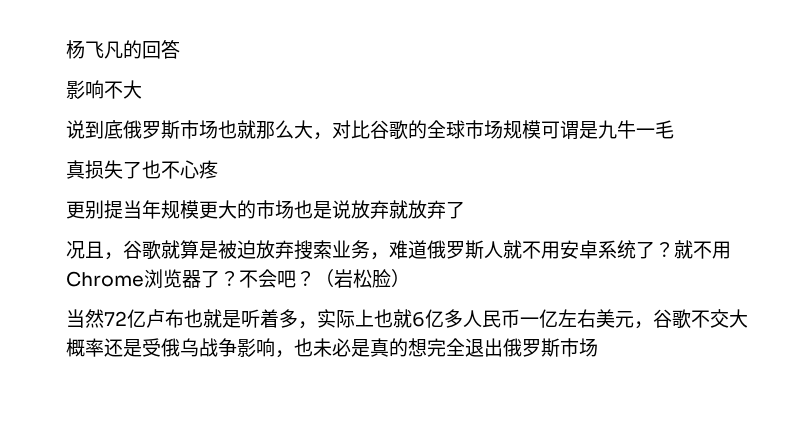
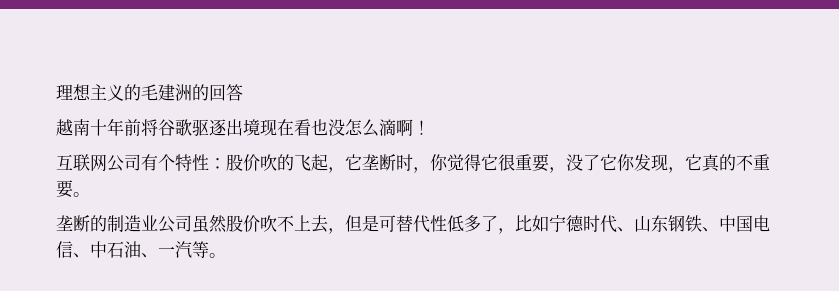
[66,40,180,59] [66,80,142,99] [66,120,674,140] [66,160,218,179] [66,200,465,219] [66,240,731,260] [66,269,410,288] [66,309,748,329] [66,338,598,358] 杨飞凡的回答 // 影响不大 // 说到底俄罗斯市场也就那么大，对比谷歌的全球市场规模可谓是九牛一毛 // 真损失了也不心疼 // 更别提当年规模更大的市场也是说放弃就放弃了 // 况且，谷歌就算是被迫放弃搜索业务，难道俄罗斯人就不用安卓系统了？就不用Chrome浏览器了？不会吧？（岩松脸） // 当然72亿卢布也就是听着多，实际上也就6亿多人民币一亿左右美元，谷歌不交大概率还是受俄乌战争影响，也未必是真的想完全退出俄罗斯市场 -> [56,84,243,101] [56,118,430,137] [56,154,770,173] [56,180,90,198] [56,215,770,234] [56,241,226,258] 理想主义的毛建洲的回答 // 越南十年前将谷歌驱逐出境现在看也没怎么滴啊！ // 互联网公司有个特性：股价吹的飞起，它垄断时，你觉得它很重要，没了它你发现，它真的不重要。 // 垄断的制造业公司虽然股价吹不上去，但是可替代性低多了，比如宁德时代、山东钢铁、中国电信、中石油、一汽等。

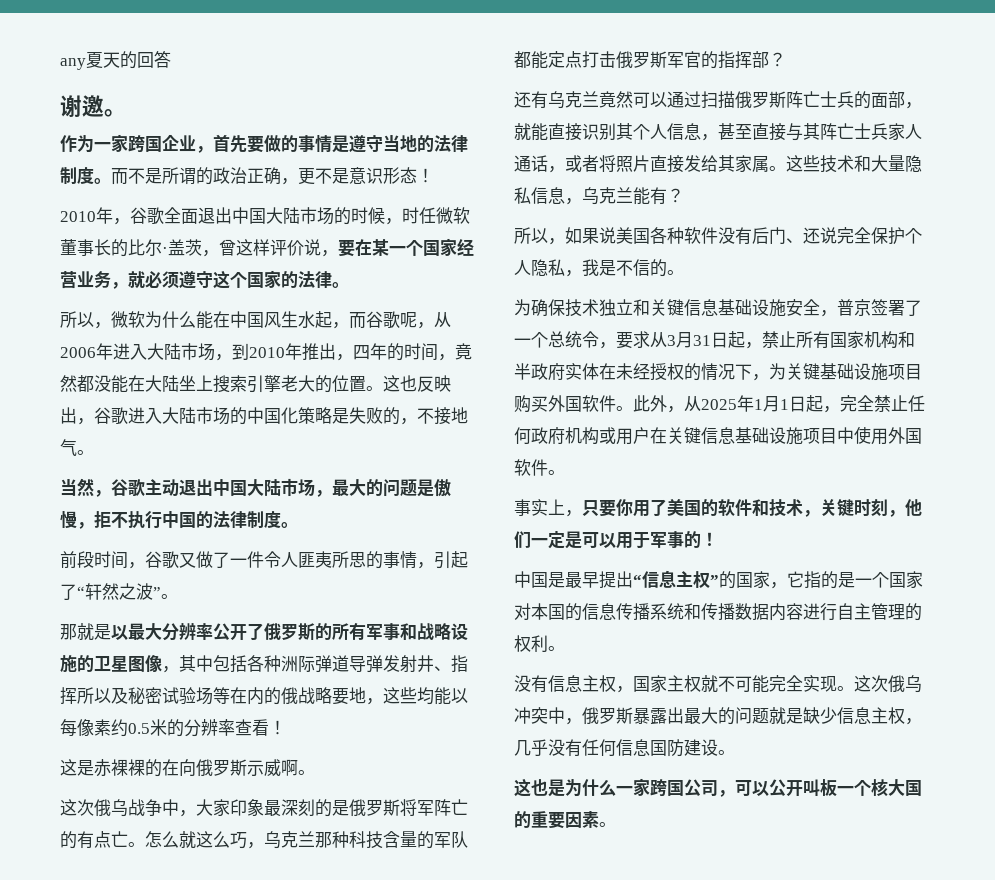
[56,84,243,101] [56,118,430,137] [56,154,770,173] [56,180,90,198] [56,215,770,234] [56,241,209,258] 理想主义的毛建洲的回答 // 越南十年前将谷歌驱逐出境现在看也没怎么滴啊！ // 互联网公司有个特性：股价吹的飞起，它垄断时，你觉得它很重要，没了它你发现，它真的不重要。 // 垄断的制造业公司虽然股价吹不上去，但是可替代性低多了，比如宁德时代、山东钢铁、中国电信、中石油、一汽等 -> [60,50,171,70] [60,95,126,117] [60,134,468,153] [60,167,434,185] [60,207,470,225] [60,238,474,257] [60,270,349,289] [60,311,451,329] [60,343,472,361] [60,375,451,393] [60,407,468,425] [60,439,94,456] [60,478,451,497] [60,511,298,529] [60,551,468,569] [60,583,178,600] [60,623,468,641] [60,655,468,673] [60,687,468,705] [60,719,286,737] [60,759,315,777] [60,799,468,817] [60,831,468,849] [514,51,786,69] [514,91,922,109] [514,123,922,141] [514,155,922,173] [514,187,684,205] [514,227,922,245] [514,259,684,277] [514,299,922,317] [514,331,915,349] [514,363,922,381] [514,395,925,413] [514,426,922,445] [514,459,565,476] [514,498,922,517] [514,531,718,549] [514,570,923,589] [514,603,922,621] [514,635,565,652] [514,675,922,693] [514,707,922,725] [514,739,735,757] [514,778,922,797] [514,811,599,829] any夏天的回答 // 谢邀。 // 作为一家跨国企业，首先要做的事情是遵守当地的法律制度。而不是所谓的政治正确，更不是意识形态！ // 2010年，谷歌全面退出中国大陆市场的时候，时任微软董事长的比尔·盖茨，曾这样评价说，要在某一个国家经营业务，就必须遵守这个国家的法律。 // 所以，微软为什么能在中国风生水起，而谷歌呢，从2006年进入大陆市场，到2010年推出，四年的时间，竟然都没能在大陆坐上搜索引擎老大的位置。这也反映出，谷歌进入大陆市场的中国化策略是失败的，不接地气。 // 当然，谷歌主动退出中国大陆市场，最大的问题是傲慢，拒不执行中国的法律制度。 // 前段时间，谷歌又做了一件令人匪夷所思的事情，引起了“轩然之波”。 // 那就是以最大分辨率公开了俄罗斯的所有军事和战略设施的卫星图像，其中包括各种洲际弹道导弹发射井、指挥所以及秘密试验场等在内的俄战略要地，这些均能以每像素约0.5米的分辨率查看！ // 这是赤裸裸的在向俄罗斯示威啊。 // 这次俄乌战争中，大家印象最深刻的是俄罗斯将军阵亡的有点亡。怎么就这么巧，乌克兰那种科技含量的军队都能定点打击俄罗斯军官的指挥部？ // 还有乌克兰竟然可以通过扫描俄罗斯阵亡士兵的面部，就能直接识别其个人信息，甚至直接与其阵亡士兵家人通话，或者将照片直接发给其家属。这些技术和大量隐私信息，乌克兰能有？ // 所以，如果说美国各种软件没有后门、还说完全保护个人隐私，我是不信的。 // 为确保技术独立和关键信息基础设施安全，普京签署了一个总统令，要求从3月31日起，禁止所有国家机构和半政府实体在未经授权的情况下，为关键基础设施项目购买外国软件。此外，从2025年1月1日起，完全禁止任何政府机构或用户在关键信息基础设施项目中使用外国软件。 // 事实上，只要你用了美国的软件和技术，关键时刻，他们一定是可以用于军事的！ // 中国是最早提出“信息主权”的国家，它指的是一个国家对本国的信息传播系统和传播数据内容进行自主管理的权利。 // 没有信息主权，国家主权就不可能完全实现。这次俄乌冲突中，俄罗斯暴露出最大的问题就是缺少信息主权，几乎没有任何信息国防建设。 // 这也是为什么一家跨国公司，可以公开叫板一个核大国的重要因素

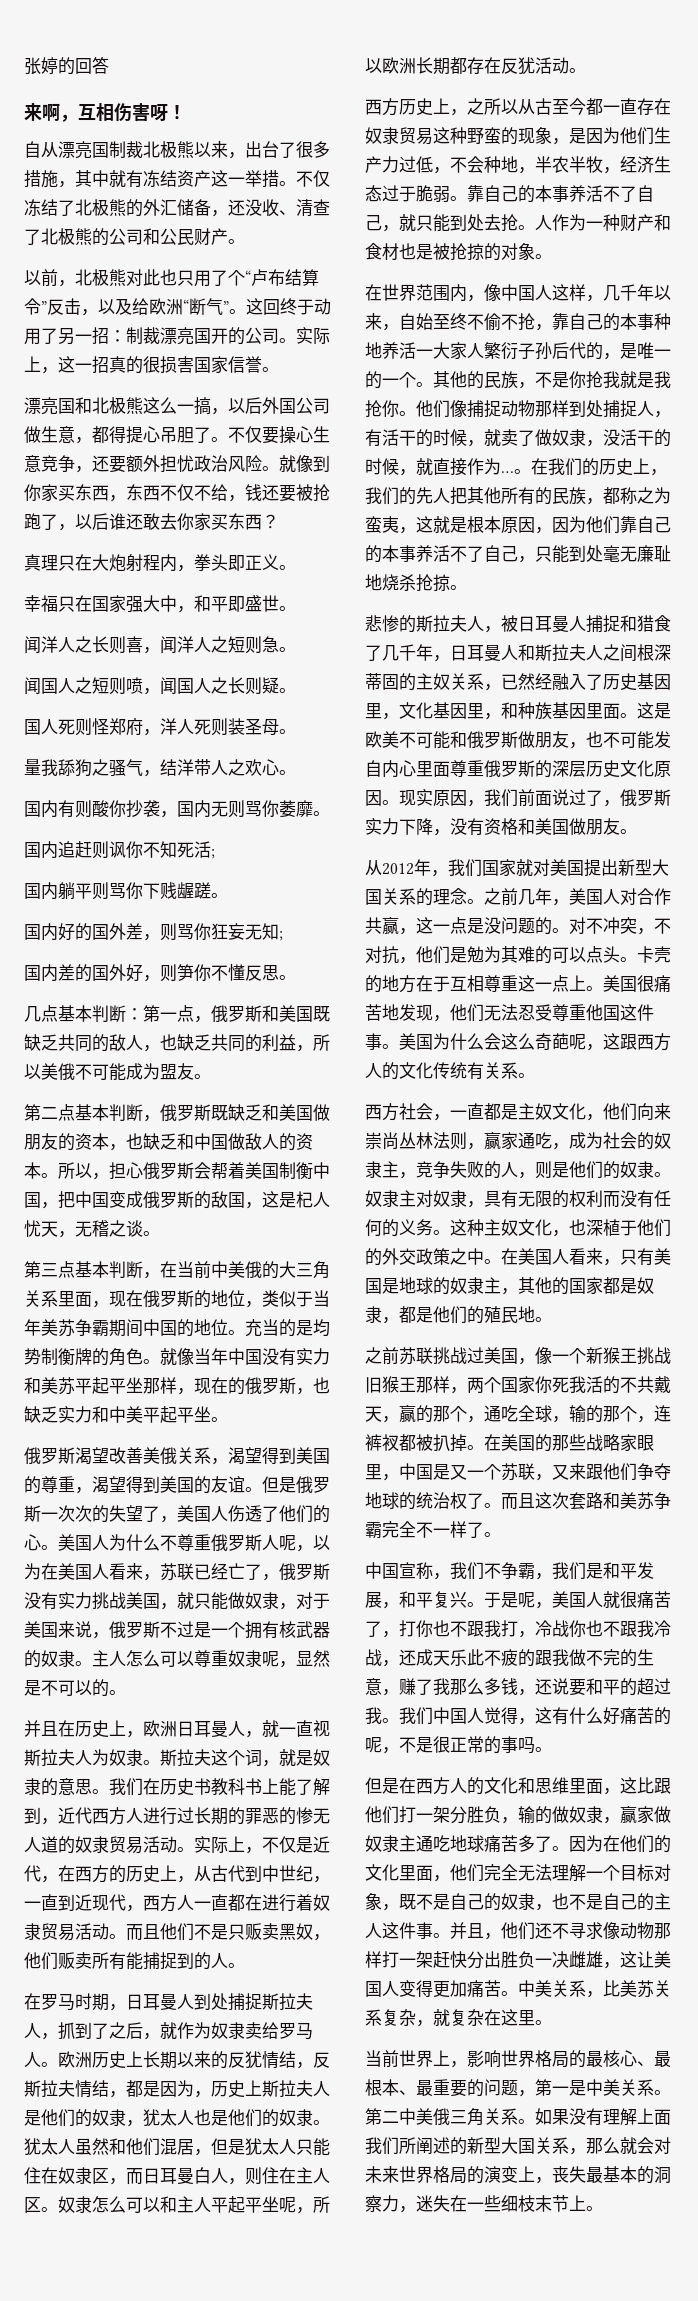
[60,52,120,70] any夏天 -> [24,57,58,75] 张婷
[60,95,126,117] [60,134,468,153] [60,167,434,185] [60,207,470,225] [60,238,474,257] [60,270,349,289] [60,311,451,329] [60,343,472,361] [60,375,451,393] [60,407,468,425] [60,439,94,456] [60,478,451,497] [60,511,298,529] [60,551,468,569] [60,583,178,600] [60,623,468,641] [60,655,468,673] [60,687,468,705] [60,719,286,737] [60,759,315,777] [60,799,468,817] [60,831,468,849] [514,51,786,69] [514,91,922,109] [514,123,922,141] [514,155,922,173] [514,187,684,205] [514,227,922,245] [514,259,684,277] [514,299,922,317] [514,331,915,349] [514,363,922,381] [514,395,925,413] [514,426,922,445] [514,459,565,476] [514,498,922,517] [514,531,718,549] [514,570,923,589] [514,603,922,621] [514,635,565,652] [514,675,922,693] [514,707,922,725] [514,739,735,757] [514,778,922,797] [514,811,599,829] 谢邀。 // 作为一家跨国企业，首先要做的事情是遵守当地的法律制度。而不是所谓的政治正确，更不是意识形态！ // 2010年，谷歌全面退出中国大陆市场的时候，时任微软董事长的比尔·盖茨，曾这样评价说，要在某一个国家经营业务，就必须遵守这个国家的法律。 // 所以，微软为什么能在中国风生水起，而谷歌呢，从2006年进入大陆市场，到2010年推出，四年的时间，竟然都没能在大陆坐上搜索引擎老大的位置。这也反映出，谷歌进入大陆市场的中国化策略是失败的，不接地气。 // 当然，谷歌主动退出中国大陆市场，最大的问题是傲慢，拒不执行中国的法律制度。 // 前段时间，谷歌又做了一件令人匪夷所思的事情，引起了“轩然之波”。 // 那就是以最大分辨率公开了俄罗斯的所有军事和战略设施的卫星图像，其中包括各种洲际弹道导弹发射井、指挥所以及秘密试验场等在内的俄战略要地，这些均能以每像素约0.5米的分辨率查看！ // 这是赤裸裸的在向俄罗斯示威啊。 // 这次俄乌战争中，大家印象最深刻的是俄罗斯将军阵亡的有点亡。怎么就这么巧，乌克兰那种科技含量的军队都能定点打击俄罗斯军官的指挥部？ // 还有乌克兰竟然可以通过扫描俄罗斯阵亡士兵的面部，就能直接识别其个人信息，甚至直接与其阵亡士兵家人通话，或者将照片直接发给其家属。这些技术和大量隐私信息，乌克兰能有？ // 所以，如果说美国各种软件没有后门、还说完全保护个人隐私，我是不信的。 // 为确保技术独立和关键信息基础设施安全，普京签署了一个总统令，要求从3月31日起，禁止所有国家机构和半政府实体在未经授权的情况下，为关键基础设施项目购买外国软件。此外，从2025年1月1日起，完全禁止任何政府机构或用户在关键信息基础设施项目中使用外国软件。 // 事实上，只要你用了美国的软件和技术，关键时刻，他们一定是可以用于军事的！ // 中国是最早提出“信息主权”的国家，它指的是一个国家对本国的信息传播系统和传播数据内容进行自主管理的权利。 // 没有信息主权，国家主权就不可能完全实现。这次俄乌冲突中，俄罗斯暴露出最大的问题就是缺少信息主权，几乎没有任何信息国防建设。 // 这也是为什么一家跨国公司，可以公开叫板一个核大国的重要因素 -> [24,103,186,122] [24,141,330,159] [24,170,330,188] [24,199,330,217] [24,228,245,246] [24,269,319,287] [24,298,331,316] [24,327,330,345] [24,356,279,374] [24,397,330,415] [24,426,330,444] [24,455,330,473] [24,484,330,502] [24,513,279,531] [24,554,296,572] [24,595,296,613] [24,636,296,654] [24,677,296,695] [24,718,296,736] [24,759,296,777] [24,800,330,818] [24,841,215,859] [24,882,228,900] [24,923,283,941] [24,964,296,982] [24,1005,330,1023] [24,1034,330,1052] [24,1063,211,1081] [24,1104,330,1122] [24,1133,313,1151] [24,1162,330,1180] [24,1191,330,1209] [24,1220,160,1238] [24,1261,330,1279] [24,1290,330,1308] [24,1319,330,1337] [24,1348,330,1366] [24,1377,330,1395] [24,1406,228,1423] [24,1447,330,1465] [24,1476,330,1494] [24,1505,330,1523] [24,1534,330,1552] [24,1563,330,1581] [24,1592,330,1610] [24,1621,330,1639] [24,1650,330,1668] [24,1679,126,1697] [24,1720,330,1738] [24,1749,330,1767] [24,1778,330,1796] [24,1807,330,1825] [24,1836,330,1854] [24,1865,330,1883] [24,1894,330,1912] [24,1923,330,1941] [24,1952,245,1970] [24,1993,313,2011] [24,2022,313,2040] [24,2051,330,2069] [24,2080,330,2098] [24,2109,330,2127] [24,2138,330,2156] [24,2167,330,2185] [24,2196,330,2214] [365,57,586,75] [365,98,671,116] [365,127,671,145] [365,156,671,174] [365,185,654,203] [365,214,671,232] [365,243,552,261] [365,284,671,302] [365,313,671,331] [365,342,671,360] [365,371,671,389] [365,400,671,418] [365,429,671,447] [365,458,667,476] [365,487,671,505] [365,516,671,534] [365,545,671,563] [365,574,467,592] [365,615,671,633] [365,644,671,662] [365,673,671,691] [365,702,671,720] [365,731,671,749] [365,760,671,778] [365,789,671,807] [365,818,637,836] [365,859,669,877] [365,888,671,906] [365,917,671,935] [365,946,671,964] [365,975,671,993] [365,1004,654,1022] [365,1033,671,1051] [365,1062,535,1080] [365,1103,671,1121] [365,1132,671,1150] [365,1161,671,1179] [365,1190,671,1208] [365,1219,671,1237] [365,1248,671,1266] [365,1277,654,1295] [365,1306,552,1324] [365,1347,671,1365] [365,1376,671,1394] [365,1405,671,1423] [365,1434,654,1452] [365,1463,671,1481] [365,1492,671,1510] [365,1521,501,1539] [365,1562,654,1580] [365,1591,671,1609] [365,1620,671,1638] [365,1649,654,1667] [365,1678,671,1696] [365,1707,671,1725] [365,1736,552,1754] [365,1777,671,1795] [365,1806,671,1824] [365,1835,671,1853] [365,1864,671,1882] [365,1893,671,1911] [365,1922,671,1940] [365,1951,671,1969] [365,1980,671,1998] [365,2009,552,2027] [365,2050,671,2068] [365,2079,671,2097] [365,2108,671,2126] [365,2137,671,2155] [365,2166,671,2184] [365,2195,586,2213] 来啊，互相伤害呀！ // 自从漂亮国制裁北极熊以来，出台了很多措施，其中就有冻结资产这一举措。不仅冻结了北极熊的外汇储备，还没收、清查了北极熊的公司和公民财产。 // 以前，北极熊对此也只用了个“卢布结算令”反击，以及给欧洲“断气”。这回终于动用了另一招：制裁漂亮国开的公司。实际上，这一招真的很损害国家信誉。 // 漂亮国和北极熊这么一搞，以后外国公司做生意，都得提心吊胆了。不仅要操心生意竞争，还要额外担忧政治风险。就像到你家买东西，东西不仅不给，钱还要被抢跑了，以后谁还敢去你家买东西？ // 真理只在大炮射程内，拳头即正义。 // 幸福只在国家强大中，和平即盛世。 // 闻洋人之长则喜，闻洋人之短则急。 // 闻国人之短则喷，闻国人之长则疑。 // 国人死则怪郑府，洋人死则装圣母。 // 量我舔狗之骚气，结洋带人之欢心。 // 国内有则酸你抄袭，国内无则骂你萎靡。 // 国内追赶则讽你不知死活; // 国内躺平则骂你下贱龌蹉。 // 国内好的国外差，则骂你狂妄无知; // 国内差的国外好，则笋你不懂反思。 // 几点基本判断：第一点，俄罗斯和美国既缺乏共同的敌人，也缺乏共同的利益，所以美俄不可能成为盟友。 // 第二点基本判断，俄罗斯既缺乏和美国做朋友的资本，也缺乏和中国做敌人的资本。所以，担心俄罗斯会帮着美国制衡中国，把中国变成俄罗斯的敌国，这是杞人忧天，无稽之谈。 // 第三点基本判断，在当前中美俄的大三角关系里面，现在俄罗斯的地位，类似于当年美苏争霸期间中国的地位。充当的是均势制衡牌的角色。就像当年中国没有实力和美苏平起平坐那样，现在的俄罗斯，也缺乏实力和中美平起平坐。 // 俄罗斯渴望改善美俄关系，渴望得到美国的尊重，渴望得到美国的友谊。但是俄罗斯一次次的失望了，美国人伤透了他们的心。美国人为什么不尊重俄罗斯人呢，以为在美国人看来，苏联已经亡了，俄罗斯没有实力挑战美国，就只能做奴隶，对于美国来说，俄罗斯不过是一个拥有核武器的奴隶。主人怎么可以尊重奴隶呢，显然是不可以的。 // 并且在历史上，欧洲日耳曼人，就一直视斯拉夫人为奴隶。斯拉夫这个词，就是奴隶的意思。我们在历史书教科书上能了解到，近代西方人进行过长期的罪恶的惨无人道的奴隶贸易活动。实际上，不仅是近代，在西方的历史上，从古代到中世纪，一直到近现代，西方人一直都在进行着奴隶贸易活动。而且他们不是只贩卖黑奴，他们贩卖所有能捕捉到的人。 // 在罗马时期，日耳曼人到处捕捉斯拉夫人，抓到了之后，就作为奴隶卖给罗马人。欧洲历史上长期以来的反犹情结，反斯拉夫情结，都是因为，历史上斯拉夫人是他们的奴隶，犹太人也是他们的奴隶。犹太人虽然和他们混居，但是犹太人只能住在奴隶区，而日耳曼白人，则住在主人区。奴隶怎么可以和主人平起平坐呢，所以欧洲长期都存在反犹活动。 // 西方历史上，之所以从古至今都一直存在奴隶贸易这种野蛮的现象，是因为他们生产力过低，不会种地，半农半牧，经济生态过于脆弱。靠自己的本事养活不了自己，就只能到处去抢。人作为一种财产和食材也是被抢掠的对象。 // 在世界范围内，像中国人这样，几千年以来，自始至终不偷不抢，靠自己的本事种地养活一大家人繁衍子孙后代的，是唯一的一个。其他的民族，不是你抢我就是我抢你。他们像捕捉动物那样到处捕捉人，有活干的时候，就卖了做奴隶，没活干的时候，就直接作为…。在我们的历史上，我们的先人把其他所有的民族，都称之为蛮夷，这就是根本原因，因为他们靠自己的本事养活不了自己，只能到处毫无廉耻地烧杀抢掠。 // 悲惨的斯拉夫人，被日耳曼人捕捉和猎食了几千年，日耳曼人和斯拉夫人之间根深蒂固的主奴关系，已然经融入了历史基因里，文化基因里，和种族基因里面。这是欧美不可能和俄罗斯做朋友，也不可能发自内心里面尊重俄罗斯的深层历史文化原因。现实原因，我们前面说过了，俄罗斯实力下降，没有资格和美国做朋友。 // 从2012年，我们国家就对美国提出新型大国关系的理念。之前几年，美国人对合作共赢，这一点是没问题的。对不冲突，不对抗，他们是勉为其难的可以点头。卡壳的地方在于互相尊重这一点上。美国很痛苦地发现，他们无法忍受尊重他国这件事。美国为什么会这么奇葩呢，这跟西方人的文化传统有关系。 // 西方社会，一直都是主奴文化，他们向来崇尚丛林法则，赢家通吃，成为社会的奴隶主，竞争失败的人，则是他们的奴隶。奴隶主对奴隶，具有无限的权利而没有任何的义务。这种主奴文化，也深植于他们的外交政策之中。在美国人看来，只有美国是地球的奴隶主，其他的国家都是奴隶，都是他们的殖民地。 // 之前苏联挑战过美国，像一个新猴王挑战旧猴王那样，两个国家你死我活的不共戴天，赢的那个，通吃全球，输的那个，连裤衩都被扒掉。在美国的那些战略家眼里，中国是又一个苏联，又来跟他们争夺地球的统治权了。而且这次套路和美苏争霸完全不一样了。 // 中国宣称，我们不争霸，我们是和平发展，和平复兴。于是呢，美国人就很痛苦了，打你也不跟我打，冷战你也不跟我冷战，还成天乐此不疲的跟我做不完的生意，赚了我那么多钱，还说要和平的超过我。我们中国人觉得，这有什么好痛苦的呢，不是很正常的事吗。 // 但是在西方人的文化和思维里面，这比跟他们打一架分胜负，输的做奴隶，赢家做奴隶主通吃地球痛苦多了。因为在他们的文化里面，他们完全无法理解一个目标对象，既不是自己的奴隶，也不是自己的主人这件事。并且，他们还不寻求像动物那样打一架赶快分出胜负一决雌雄，这让美国人变得更加痛苦。中美关系，比美苏关系复杂，就复杂在这里。 // 当前世界上，影响世界格局的最核心、最根本、最重要的问题，第一是中美关系。第二中美俄三角关系。如果没有理解上面我们所阐述的新型大国关系，那么就会对未来世界格局的演变上，丧失最基本的洞察力，迷失在一些细枝末节上

